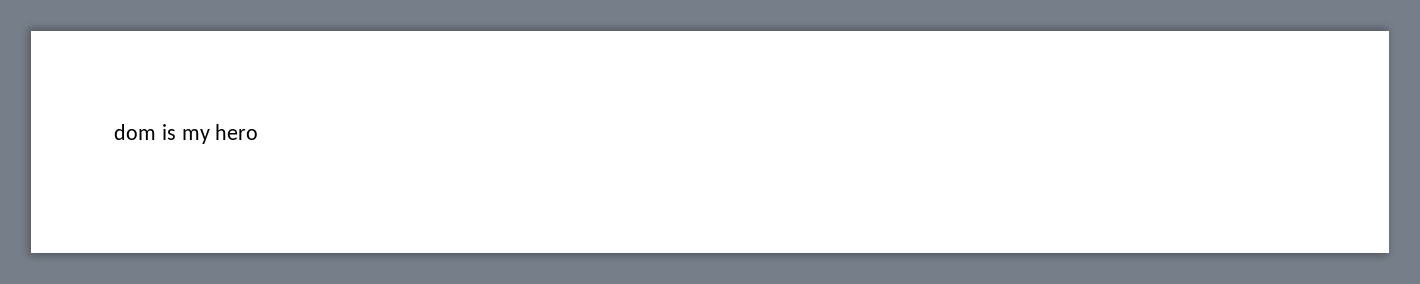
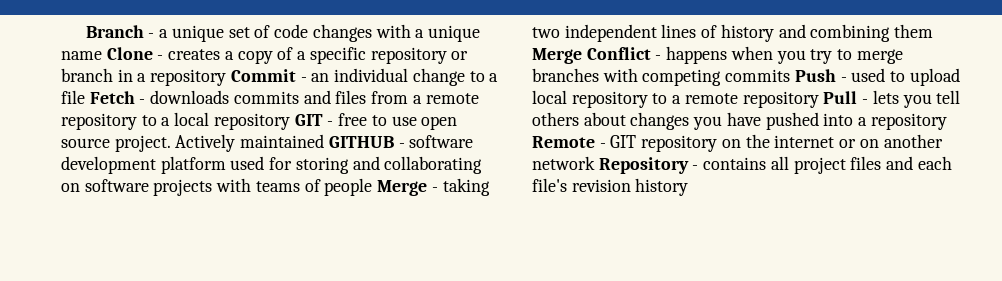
[114,124,259,144] dom is my hero -> [85,24,480,42] [61,47,469,64] [61,68,499,86] [61,90,479,104] [61,112,458,130] [61,134,474,152] [61,156,483,174] [61,178,490,196] [532,24,934,42] [532,46,903,64] [532,68,960,86] [532,90,961,108] [532,112,947,130] [532,134,943,152] [532,156,952,174] [532,178,689,196] Branch - a unique set of code changes with a unique name Clone - creates a copy of a specific repository or branch in a repository Commit - an individual change to a file Fetch - downloads commits and files from a remote repository to a local repository GIT - free to use open source project. Actively maintained GITHUB - software development platform used for storing and collaborating on software projects with teams of people Merge - taking two independent lines of history and combining them Merge Conflict - happens when you try to merge branches with competing commits Push - used to upload local repository to a remote repository Pull - lets you tell others about changes you have pushed into a repository Remote - GIT repository on the internet or on another network Repository - contains all project files and each file's revision history

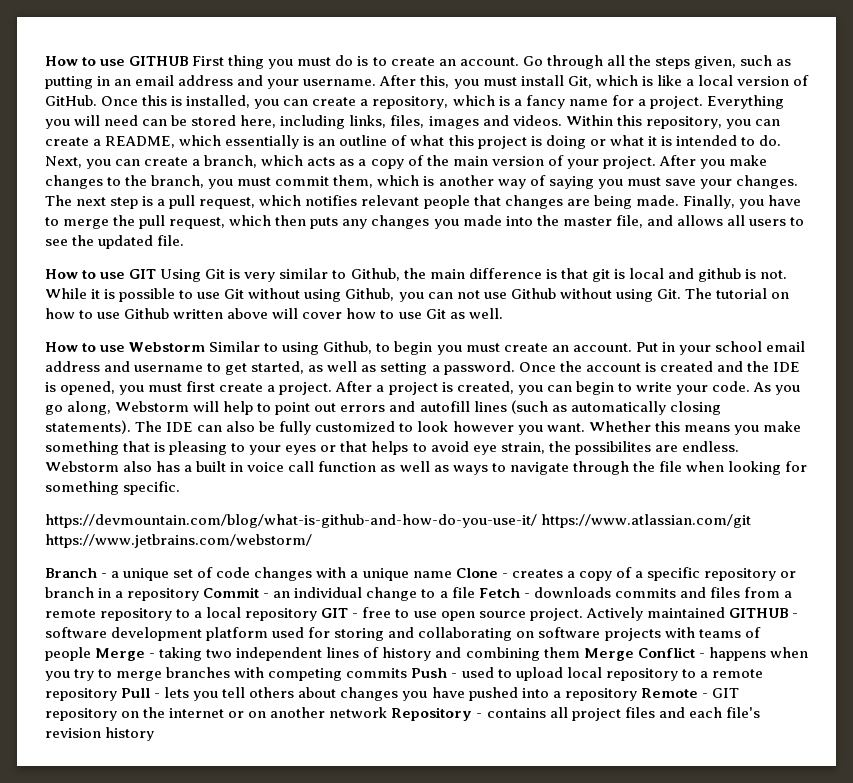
(85, 31) none -> [45,55,792,69] [45,75,809,89] [45,95,784,109] [45,115,780,129] [45,135,781,149] [45,155,767,169] [45,175,798,189] [45,195,801,209] [45,215,804,229] [45,235,185,249] [45,268,788,282] [45,288,789,302] [45,308,503,319] [45,341,805,355] [45,361,800,375] [45,381,801,395] [45,400,721,415] [45,420,801,435] [45,441,739,455] [45,461,807,475] [45,481,181,495] [45,514,752,528] [45,534,312,548] How to use GITHUB First thing you must do is to create an account. Go through all the steps given, such as putting in an email address and your username. After this, you must install Git, which is like a local version of GitHub. Once this is installed, you can create a repository, which is a fancy name for a project. Everything you will need can be stored here, including links, files, images and videos. Within this repository, you can create a README, which essentially is an outline of what this project is doing or what it is intended to do. Next, you can create a branch, which acts as a copy of the main version of your project. After you make changes to the branch, you must commit them, which is another way of saying you must save your changes. The next step is a pull request, which notifies relevant people that changes are being made. Finally, you have to merge the pull request, which then puts any changes you made into the master file, and allows all users to see the updated file. // How to use GIT Using Git is very similar to Github, the main difference is that git is local and github is not. While it is possible to use Git without using Github, you can not use Github without using Git. The tutorial on how to use Github written above will cover how to use Git as well. // How to use Webstorm Similar to using Github, to begin you must create an account. Put in your school email address and username to get started, as well as setting a password. Once the account is created and the IDE is opened, you must first create a project. After a project is created, you can begin to write your code. As you go along, Webstorm will help to point out errors and autofill lines (such as automatically closing statements). The IDE can also be fully customized to look however you want. Whether this means you make something that is pleasing to your eyes or that helps to avoid eye strain, the possibilites are endless. Webstorm also has a built in voice call function as well as ways to navigate through the file when looking for something specific. // https://devmountain.com/blog/what-is-github-and-how-do-you-use-it/ https://www.atlassian.com/git https://www.jetbrains.com/webstorm/ //

